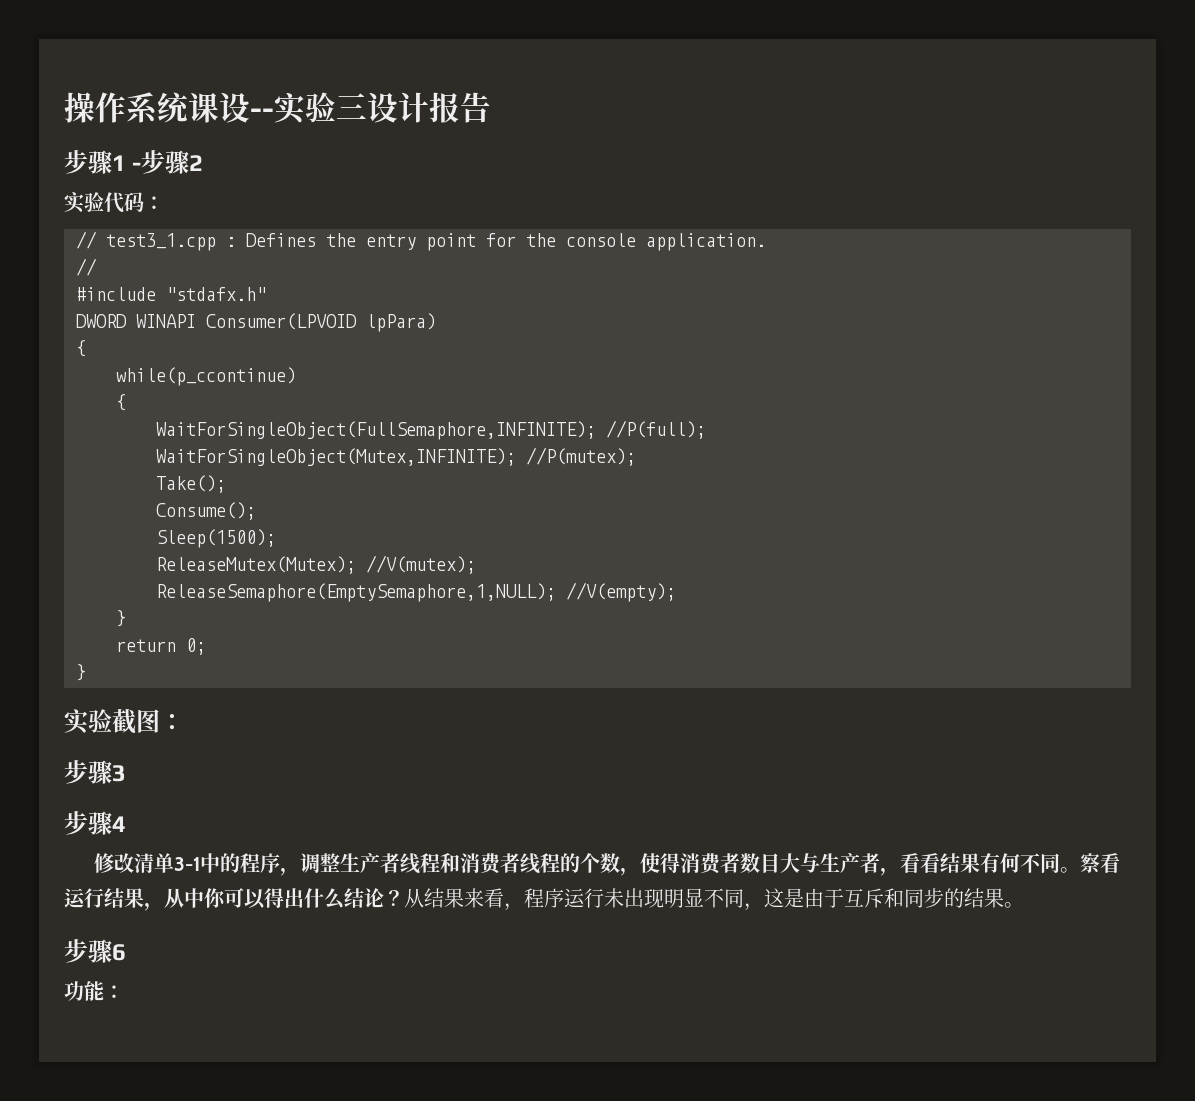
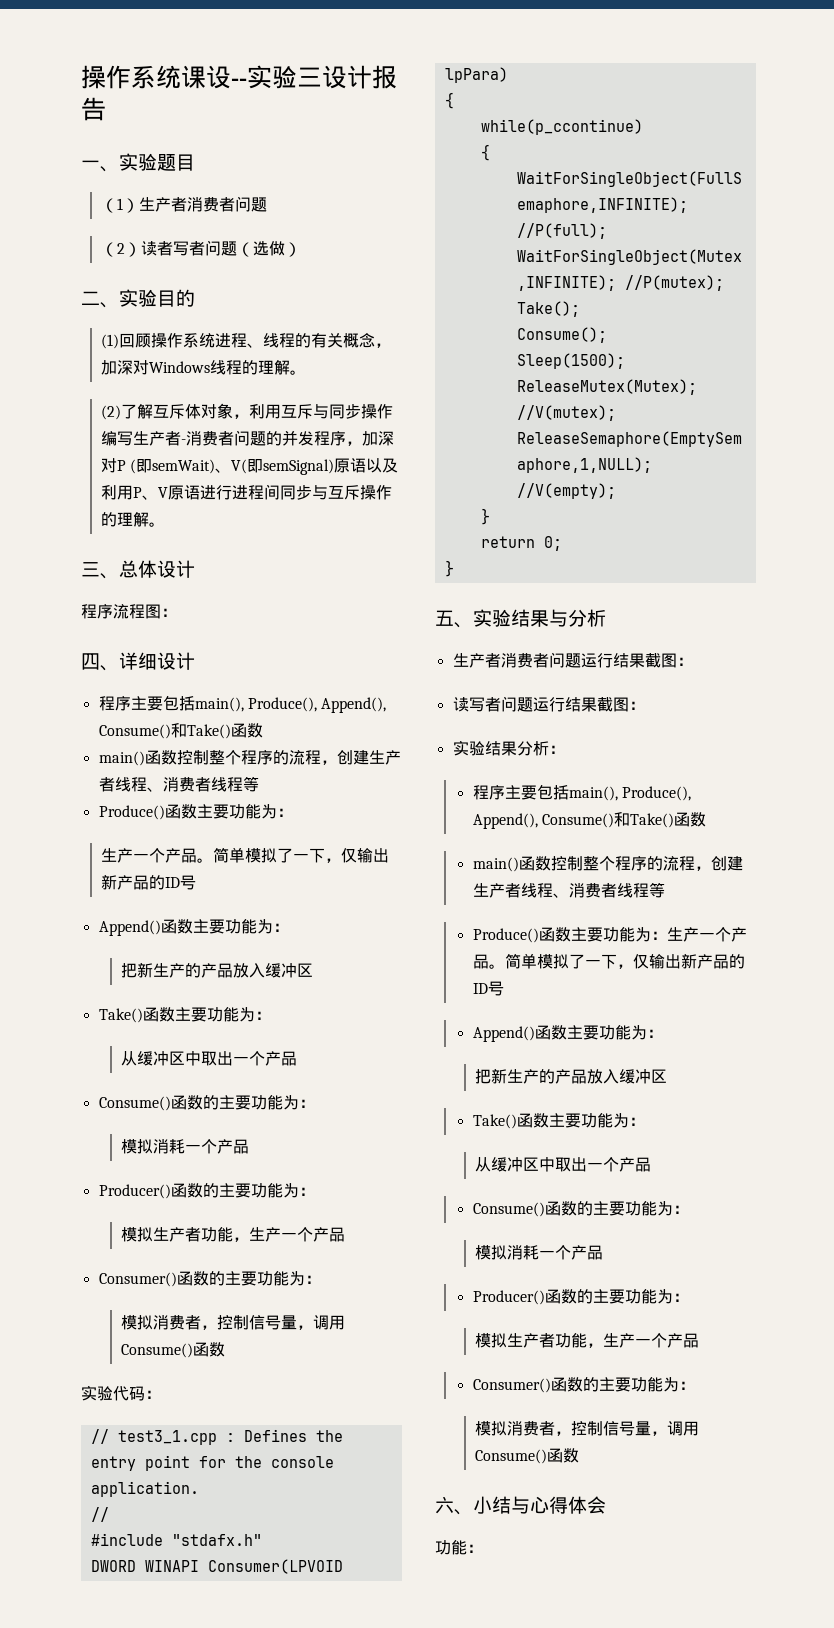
[64,150,204,174] 步骤1 -步骤2 -> [81,153,195,172] [101,196,268,213] [101,240,302,257] [81,289,195,308] [101,332,392,349] [101,360,307,375] [101,403,394,420] [101,430,395,446] [101,458,399,475] [101,484,393,500] [101,512,166,527] [81,560,195,579] [81,604,177,619] [81,652,195,671] [98,695,387,713] [98,723,263,739] [98,750,401,766] [98,776,259,792] [98,804,293,820] [101,847,390,863] [101,874,197,890] [98,919,289,936] [121,962,314,978] [98,1007,271,1023] [121,1051,298,1066] [98,1095,315,1111] [121,1139,250,1154] [98,1183,315,1199] [121,1227,346,1242] [98,1271,321,1287] [121,1315,346,1330] [121,1342,226,1358] 一、实验题目 // （1）生产者消费者问题 // （2）读者写者问题（选做） // 二、实验目的 // (1)回顾操作系统进程、线程的有关概念，加深对Windows线程的理解。 // (2)了解互斥体对象，利用互斥与同步操作编写生产者-消费者问题的并发程序，加深对P (即semWait)、V(即semSignal)原语以及利用P、V原语进行进程间同步与互斥操作的理解。 // 三、总体设计 // 程序流程图： // 四、详细设计 // 程序主要包括main(), Produce(), Append(), Consume()和Take()函数 // main()函数控制整个程序的流程，创建生产者线程、消费者线程等 // Produce()函数主要功能为： // 生产一个产品。简单模拟了一下，仅输出新产品的ID号 // Append()函数主要功能为： // 把新生产的产品放入缓冲区 // Take()函数主要功能为： // 从缓冲区中取出一个产品 // Consume()函数的主要功能为： // 模拟消耗一个产品 // Producer()函数的主要功能为： // 模拟生产者功能，生产一个产品 // Consumer()函数的主要功能为： // 模拟消费者，控制信号量，调用Consume()函数
[64,709,184,734] [64,760,126,784] [64,811,126,835] [94,853,1121,876] [64,888,1024,911] [64,939,126,963] 实验截图： // 步骤3 // 步骤4 // 修改清单3-1中的程序，调整生产者线程和消费者线程的个数，使得消费者数目大与生产者，看看结果有何不同。察看运行结果，从中你可以得出什么结论？从结果来看，程序运行未出现明显不同，这是由于互斥和同步的结果。 // 步骤6 -> [435,609,606,628] [452,652,693,668] [452,696,645,712] [452,740,565,756] [472,784,691,801] [472,812,706,829] [472,856,743,872] [472,882,665,898] [472,927,747,943] [472,953,745,969] [472,981,504,996] [472,1025,663,1042] [475,1068,668,1084] [472,1113,645,1129] [475,1157,652,1172] [472,1201,689,1217] [475,1245,604,1260] [472,1289,689,1305] [475,1333,700,1348] [472,1377,695,1393] [475,1421,700,1436] [475,1448,580,1464] [435,1496,606,1515] 五、实验结果与分析 // 生产者消费者问题运行结果截图： // 读写者问题运行结果截图： // 实验结果分析： // 程序主要包括main(), Produce(), Append(), Consume()和Take()函数 // main()函数控制整个程序的流程，创建生产者线程、消费者线程等 // Produce()函数主要功能为：生产一个产品。简单模拟了一下，仅输出新产品的ID号 // Append()函数主要功能为： // 把新生产的产品放入缓冲区 // Take()函数主要功能为： // 从缓冲区中取出一个产品 // Consume()函数的主要功能为： // 模拟消耗一个产品 // Producer()函数的主要功能为： // 模拟生产者功能，生产一个产品 // Consumer()函数的主要功能为： // 模拟消费者，控制信号量，调用Consume()函数 // 六、小结与心得体会

